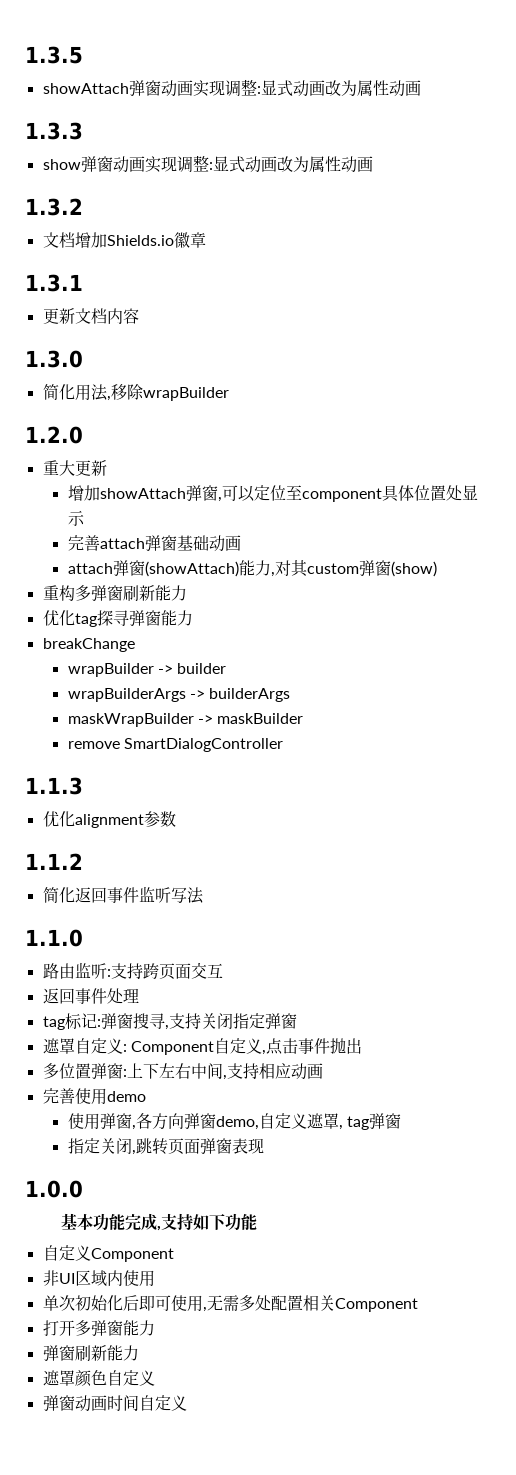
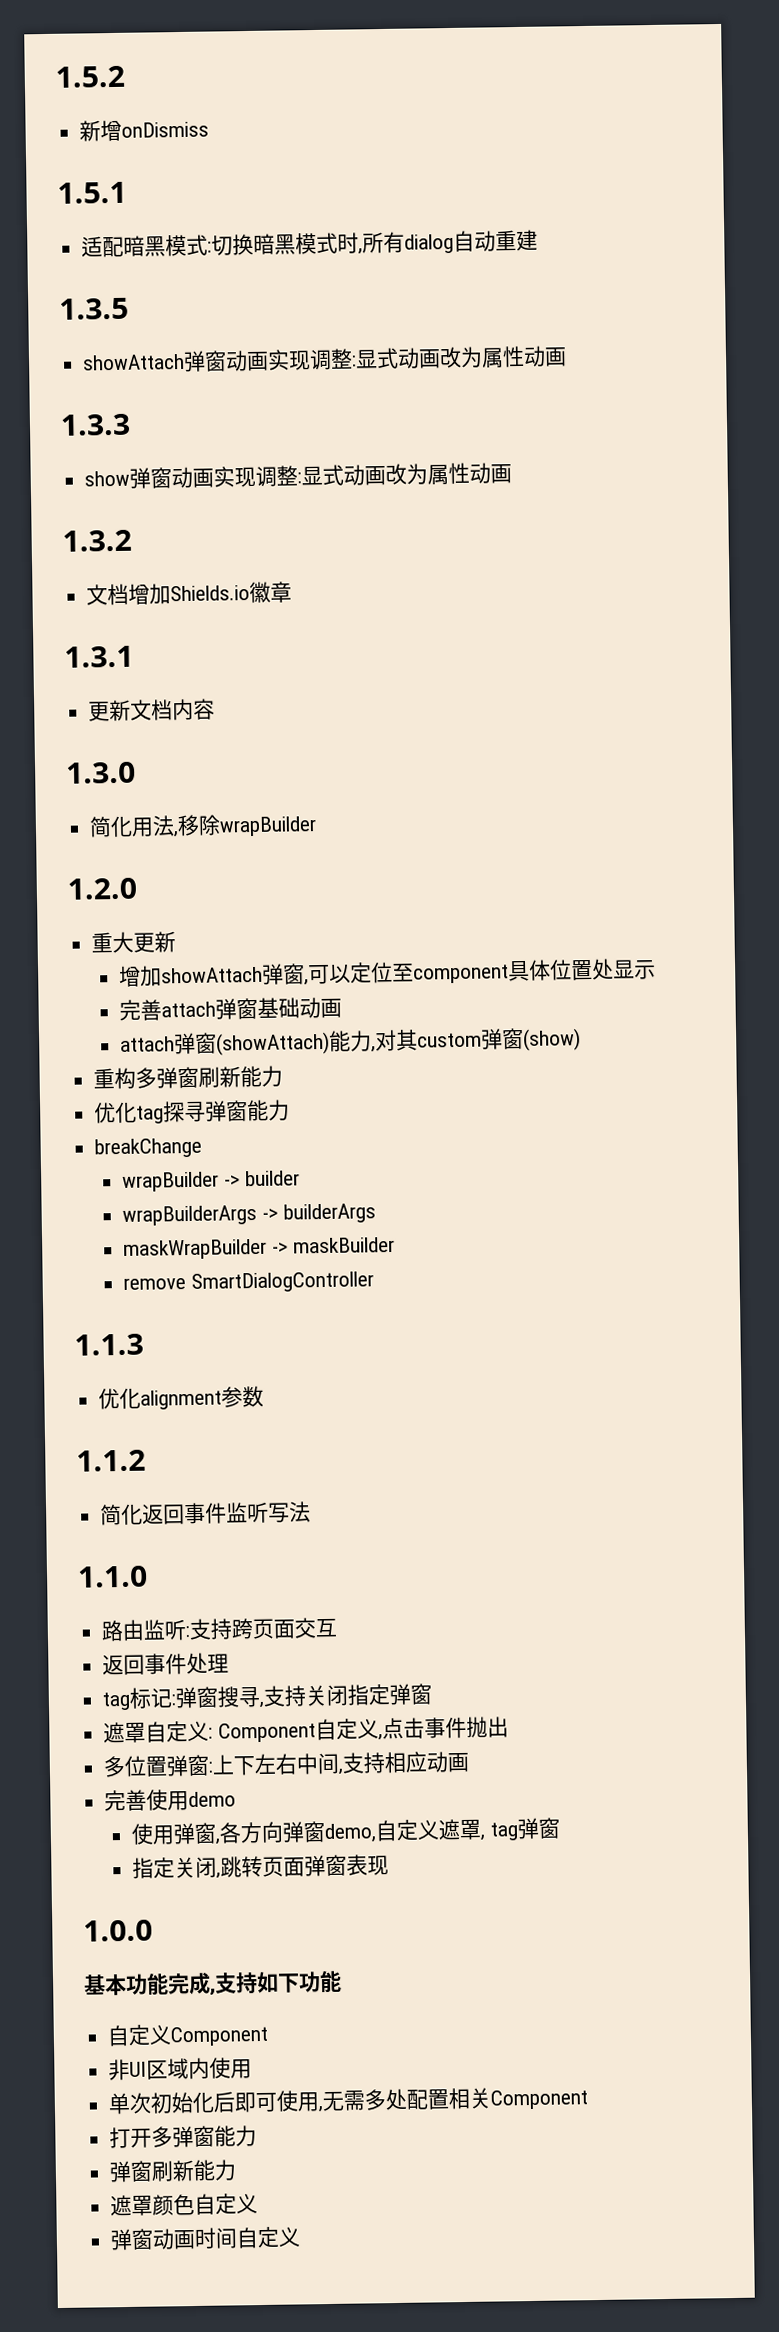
(25, 55) none -> [55,65,125,88] [79,119,210,142] [57,181,127,204] [81,229,539,258] 1.5.2 // 新增onDismiss // 1.5.1 // 适配暗黑模式:切换暗黑模式时,所有dialog自动重建 //

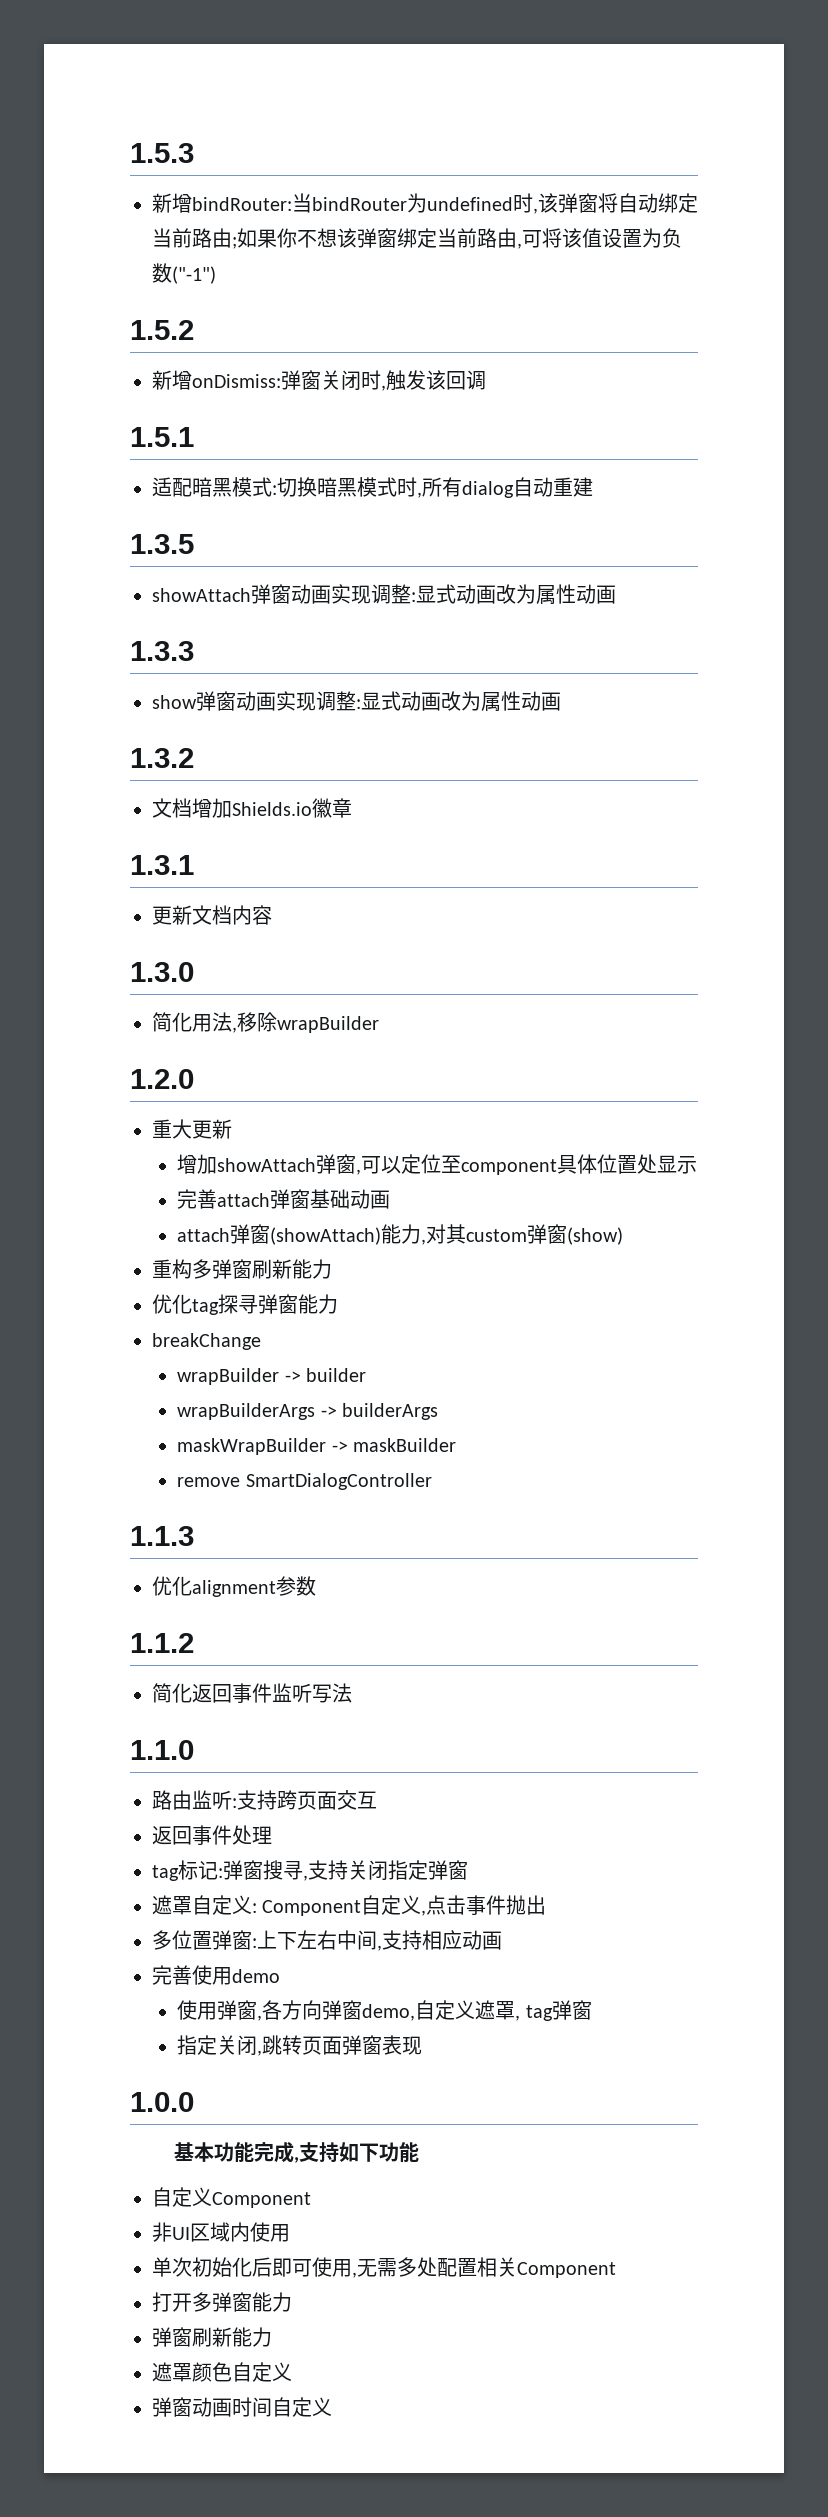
[55,65,125,88] [79,119,210,142] 1.5.2 // 新增onDismiss -> [130,143,194,163] [152,193,698,214] [152,228,682,249] [152,263,216,284] [130,320,194,340] [152,370,486,391] 1.5.3 // 新增bindRouter:当bindRouter为undefined时,该弹窗将自动绑定当前路由;如果你不想该弹窗绑定当前路由,可将该值设置为负数("-1") // 1.5.2 // 新增onDismiss:弹窗关闭时,触发该回调

